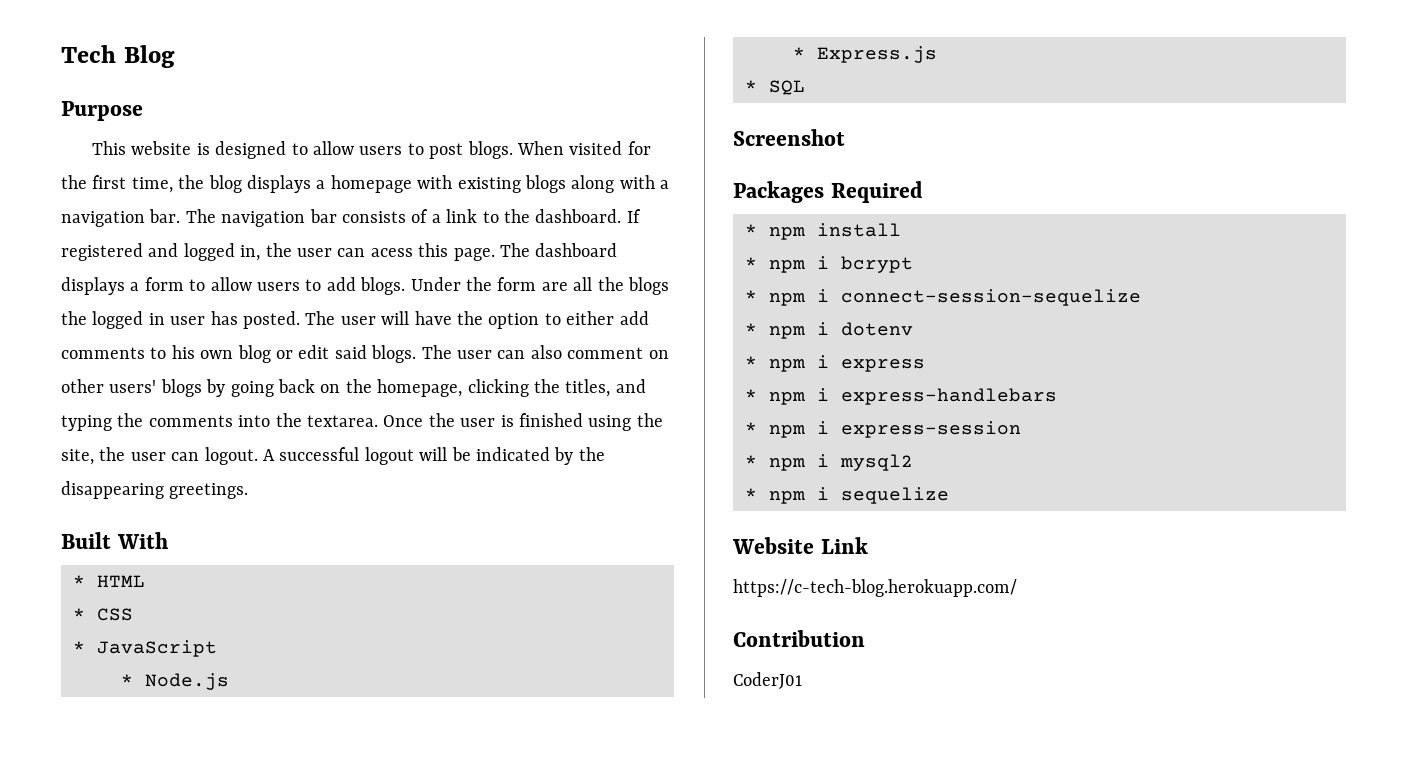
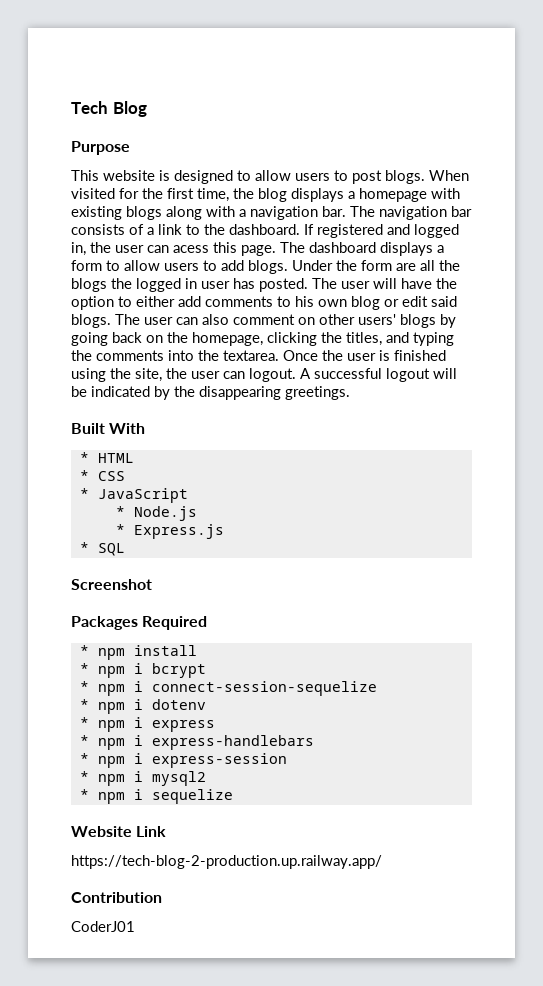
[733,579,1017,597] https://c-tech-blog.herokuapp.com/ -> [71,855,382,869] https://tech-blog-2-production.up.railway.app/

